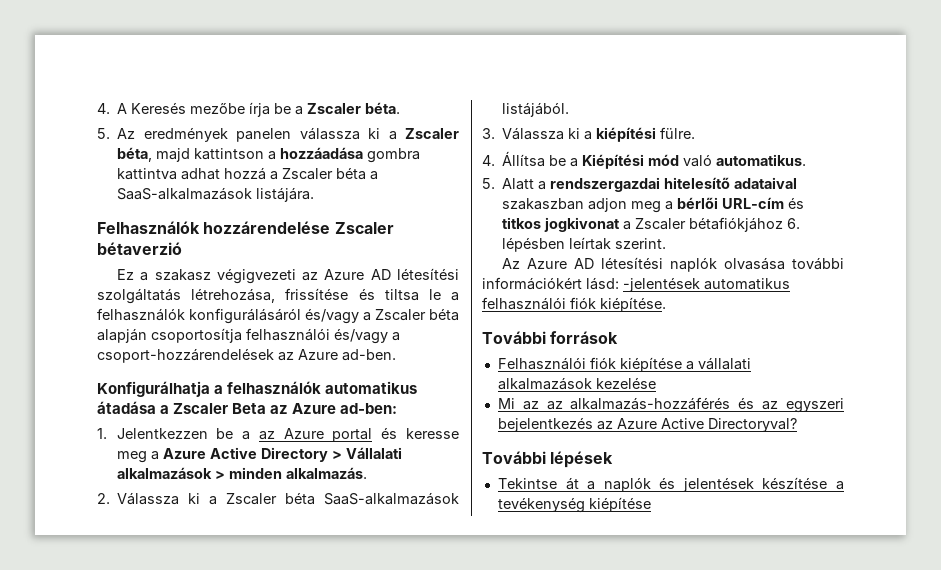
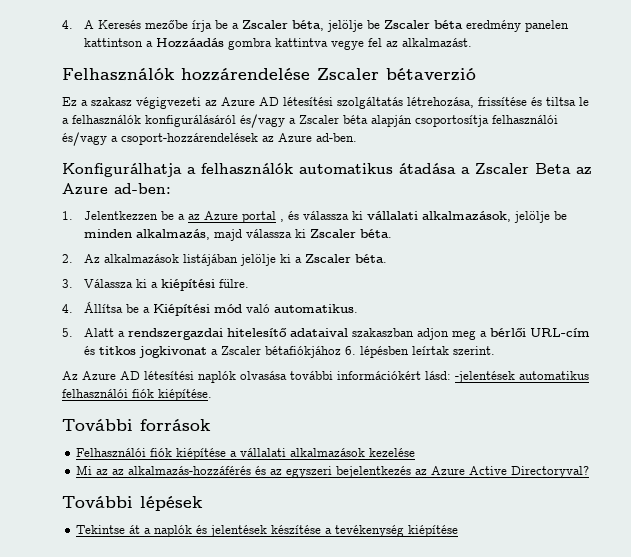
[365,102,401,114] [97,127,459,142] [117,147,191,162] béta. // 5. Az eredmények panelen válassza ki a Zscaler béta, majd -> [292,20,570,32] béta, jelölje be Zscaler béta eredmény panelen
[280,147,364,159] hozzáadása -> [156,38,225,47] Hozzáadás
[181,167,379,180] [117,187,315,202] adhat hozzá a Zscaler béta a SaaS-alkalmazások listájára. -> [331,38,473,50] vegye fel az alkalmazást.
[381,427,459,439] [116,447,402,463] [116,467,367,479] [97,492,459,505] [502,102,570,117] és keresse meg a Azure Active Directory > Vállalati alkalmazások > minden alkalmazás. // 2. Válassza ki a Zscaler béta SaaS-alkalmazások listájából. -> [280,211,568,223] [84,229,393,241] [62,254,388,266] , és válassza ki vállalati alkalmazások, jelölje be minden alkalmazás, majd válassza ki Zscaler béta. // 2. Az alkalmazások listájában jelölje ki a Zscaler béta.

